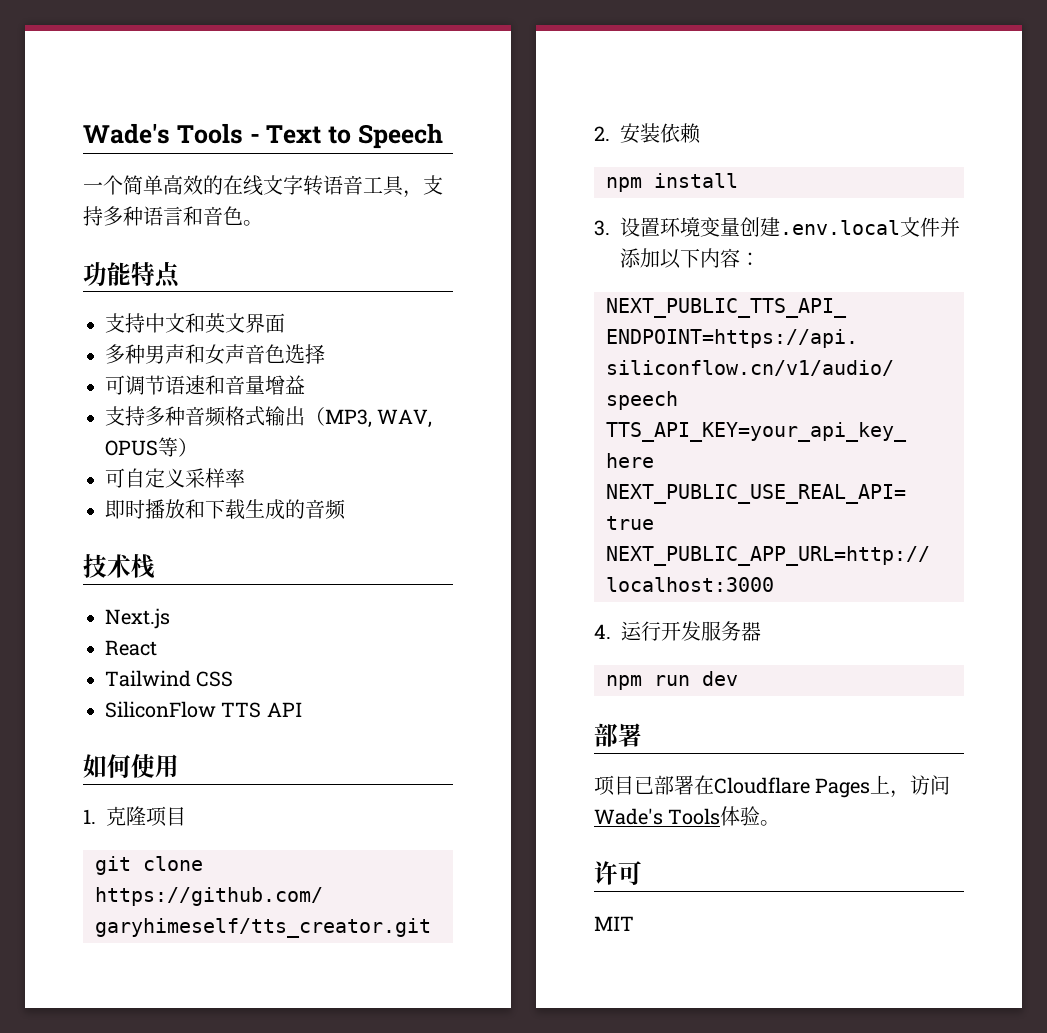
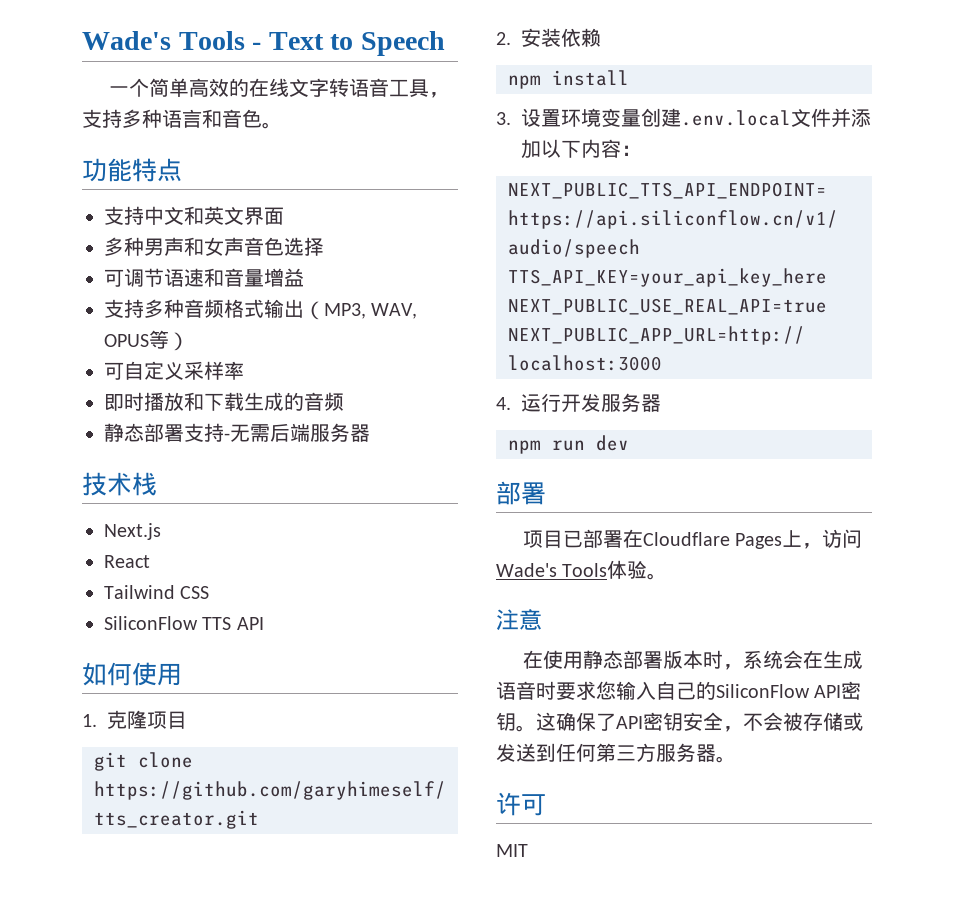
(346, 509) none -> [104,423,370,442] // 静态部署支持-无需后端服务器
(781, 823) none -> [496,609,542,631] [522,650,863,670] [496,681,862,700] [496,712,863,732] [496,743,736,763] // 注意 // 在使用静态部署版本时，系统会在生成语音时要求您输入自己的SiliconFlow API密钥。这确保了API密钥安全，不会被存储或发送到任何第三方服务器。

